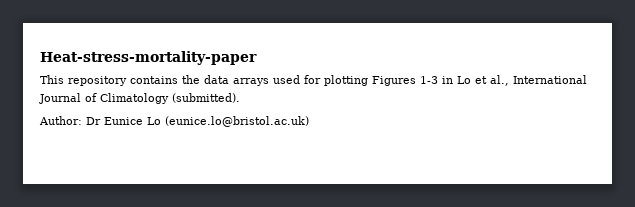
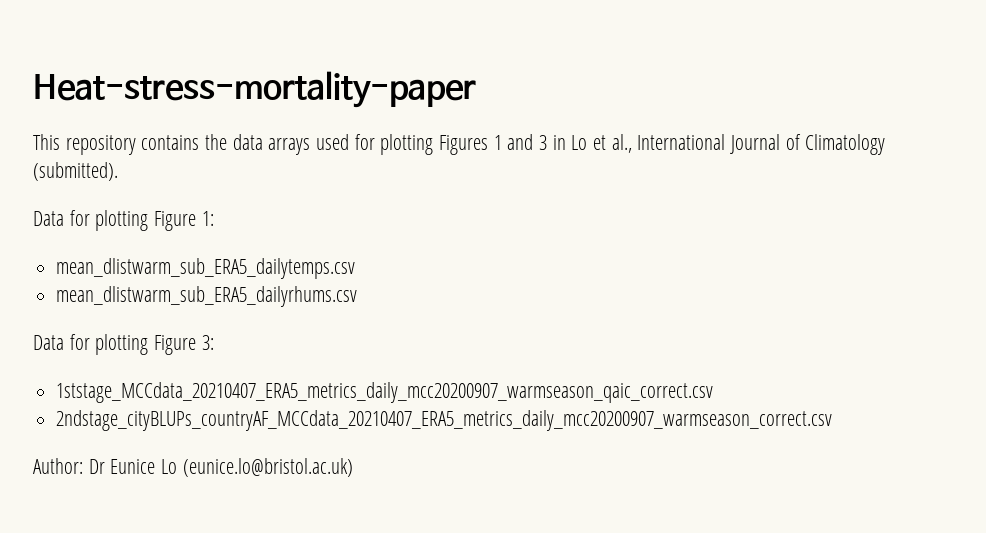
[420,76,438,84] 1-3 -> [493,134,548,150] 1 and 3
(240, 98) none -> [33,210,214,231] [56,258,356,279] [56,286,358,307] [33,334,214,355] [56,382,714,403] [56,410,833,431] // Data for plotting Figure 1: // mean_dlistwarm_sub_ERA5_dailytemps.csv // mean_dlistwarm_sub_ERA5_dailyrhums.csv // Data for plotting Figure 3: // 1ststage_MCCdata_20210407_ERA5_metrics_daily_mcc20200907_warmseason_qaic_correct.csv // 2ndstage_cityBLUPs_countryAF_MCCdata_20210407_ERA5_metrics_daily_mcc20200907_warmseason_correct.csv

